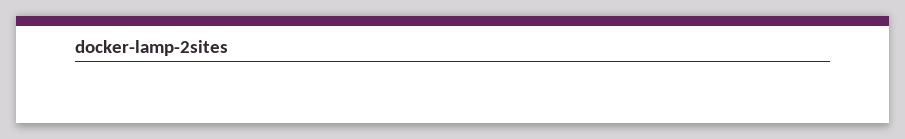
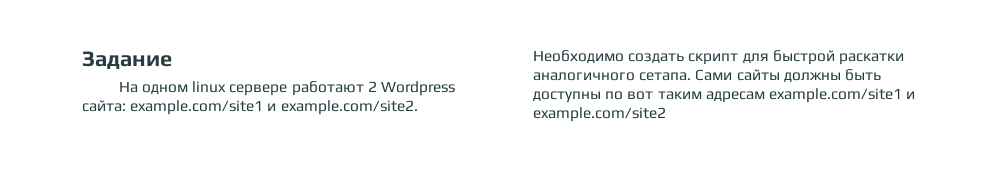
[75,40,228,56] docker-lamp-2sites -> [82,51,172,69] [118,81,456,96] [82,100,418,115] [533,50,904,65] [533,69,881,83] [533,88,916,103] [533,107,666,122] Задание // На одном linux сервере работают 2 Wordpress сайта: example.com/site1 и example.com/site2. Необходимо создать скрипт для быстрой раскатки аналогичного сетапа. Сами сайты должны быть доступны по вот таким адресам example.com/site1 и example.com/site2

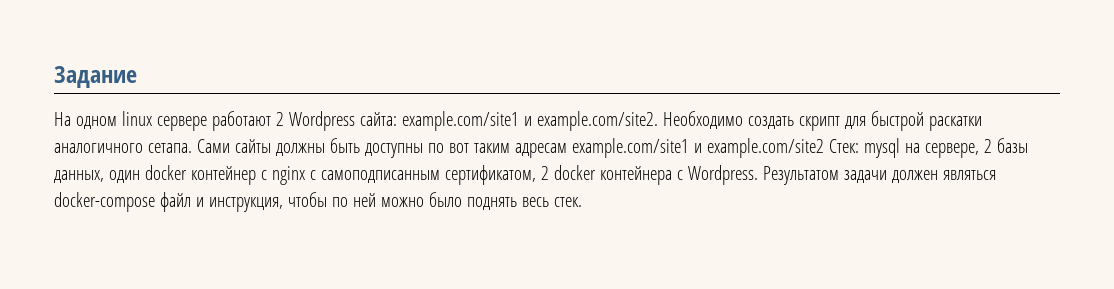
(666, 114) none -> [828,138,1028,158] [54,165,996,185] [54,192,582,212] Стек: mysql на сервере, 2 базы данных, один docker контейнер с nginx с самоподписанным сертификатом, 2 docker контейнера с Wordpress. Результатом задачи должен являться docker-compose файл и инструкция, чтобы по ней можно было поднять весь стек.

